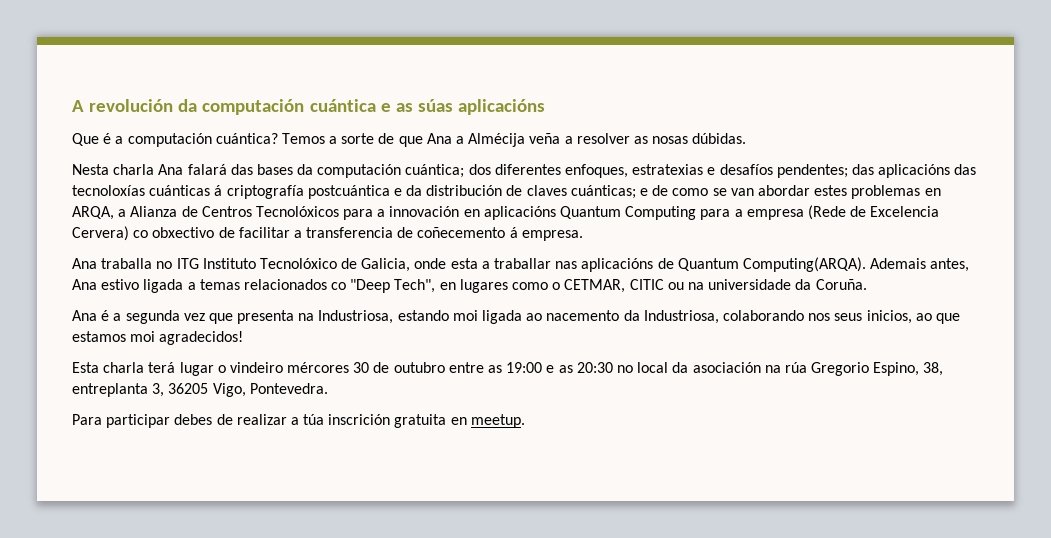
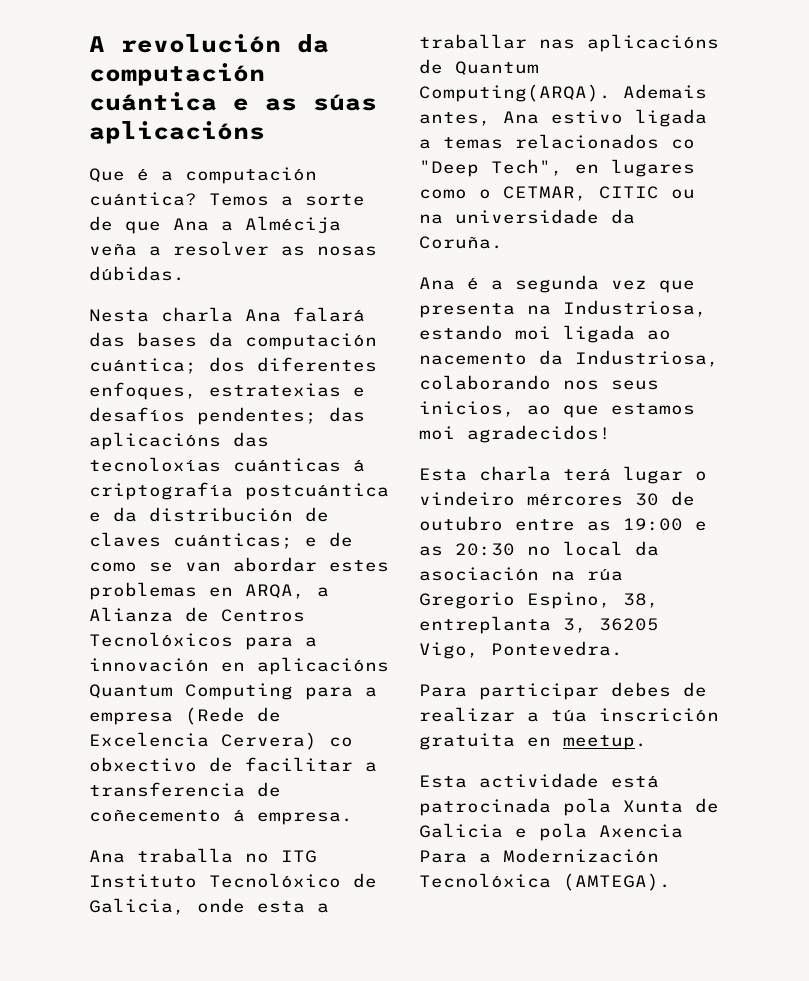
(525, 421) none -> [419,773,659,788] [419,798,719,816] [419,823,683,841] [419,848,659,863] [419,873,671,891] // Esta actividade está patrocinada pola Xunta de Galicia e pola Axencia Para a Modernización Tecnolóxica (AMTEGA).

